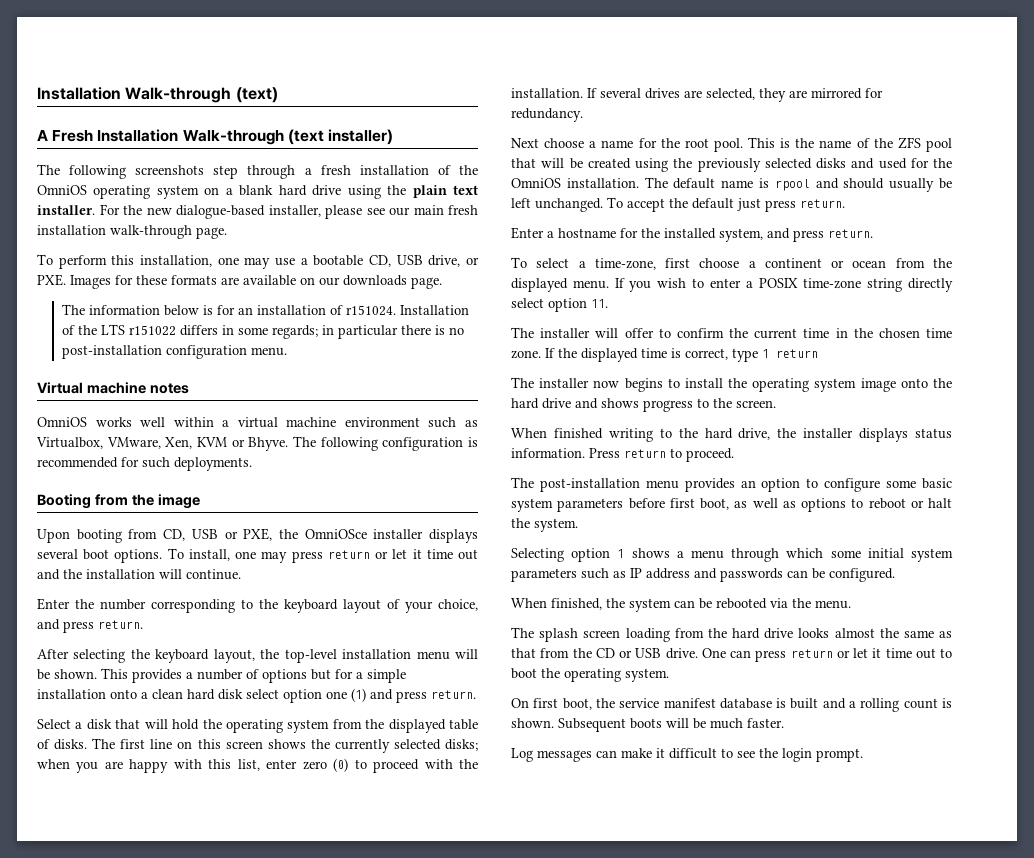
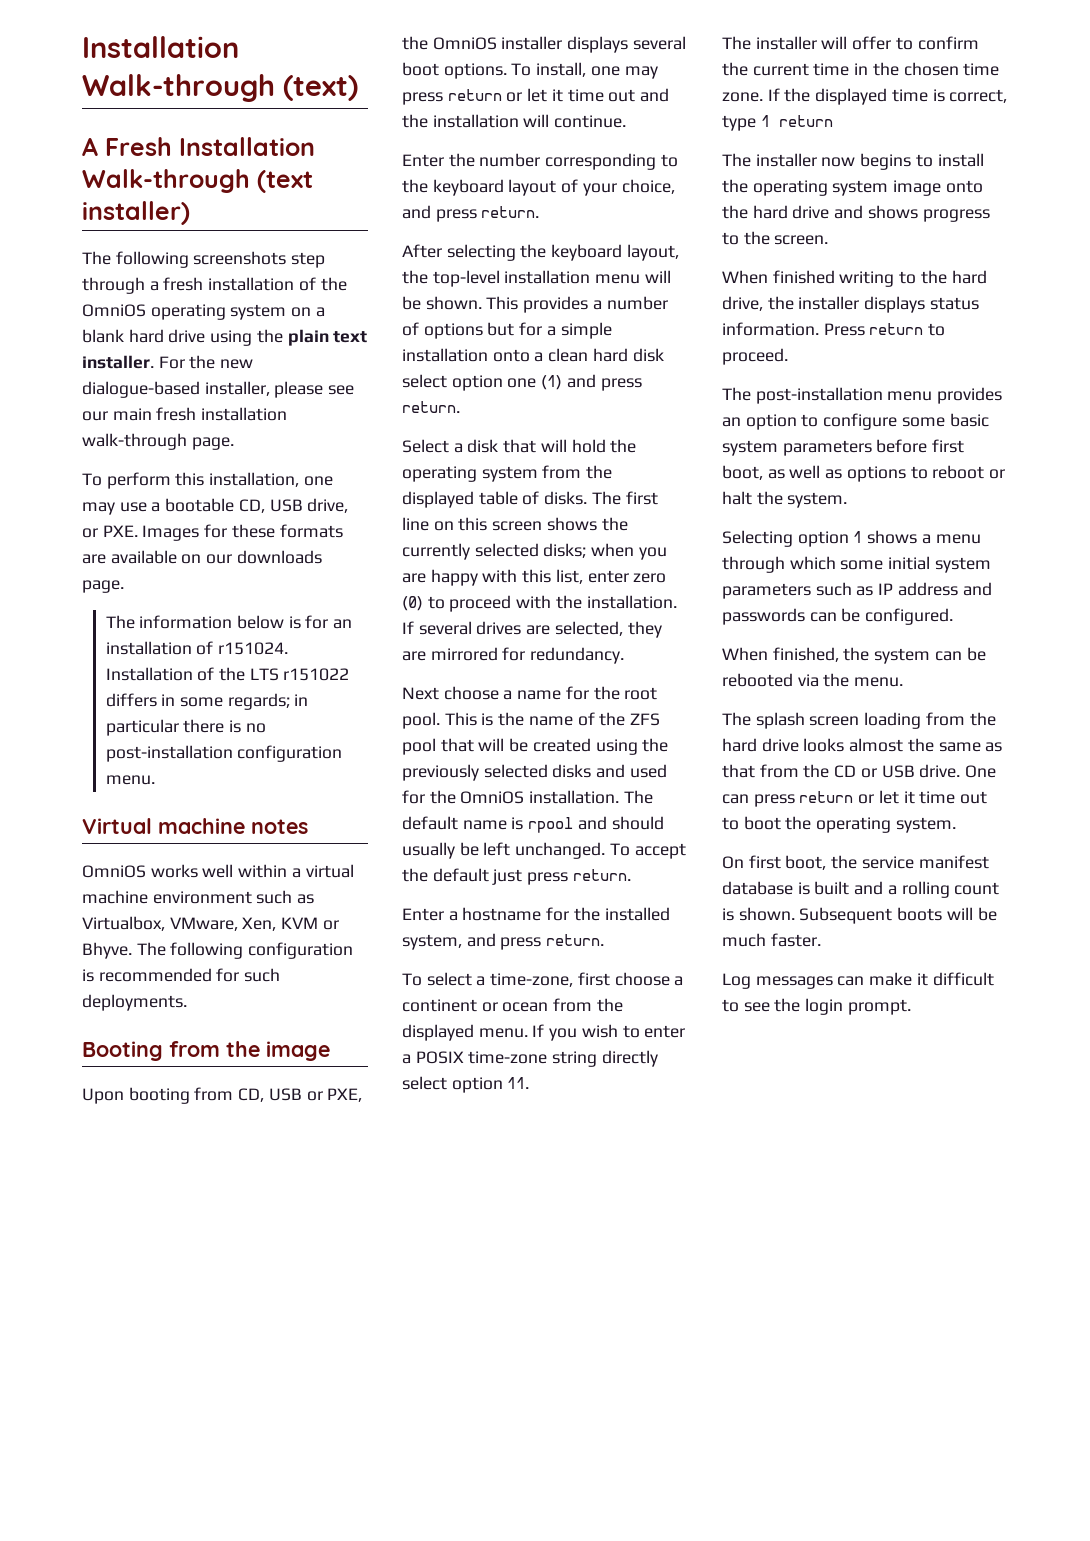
[304,529,367,539] OmniOSce -> [432,37,497,50] OmniOS

